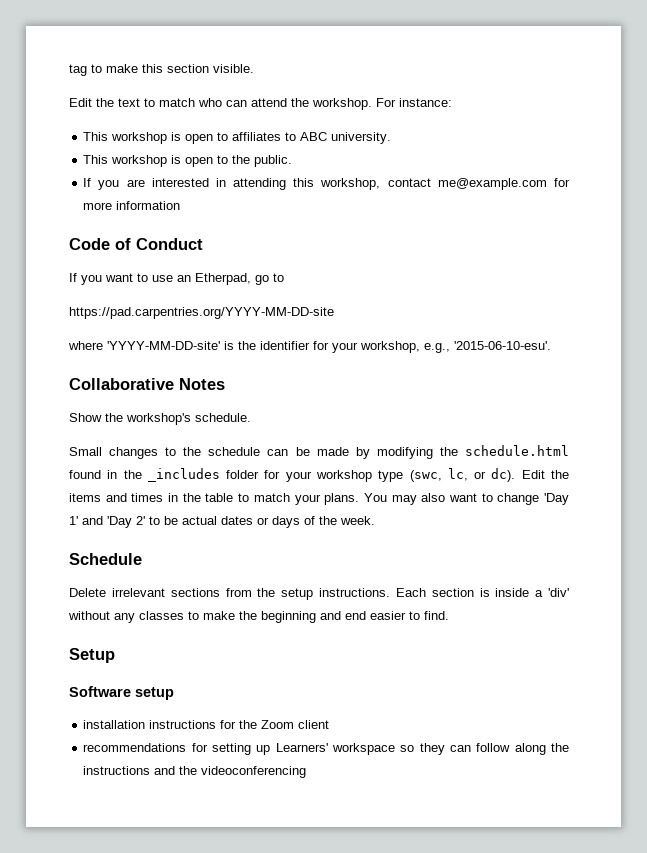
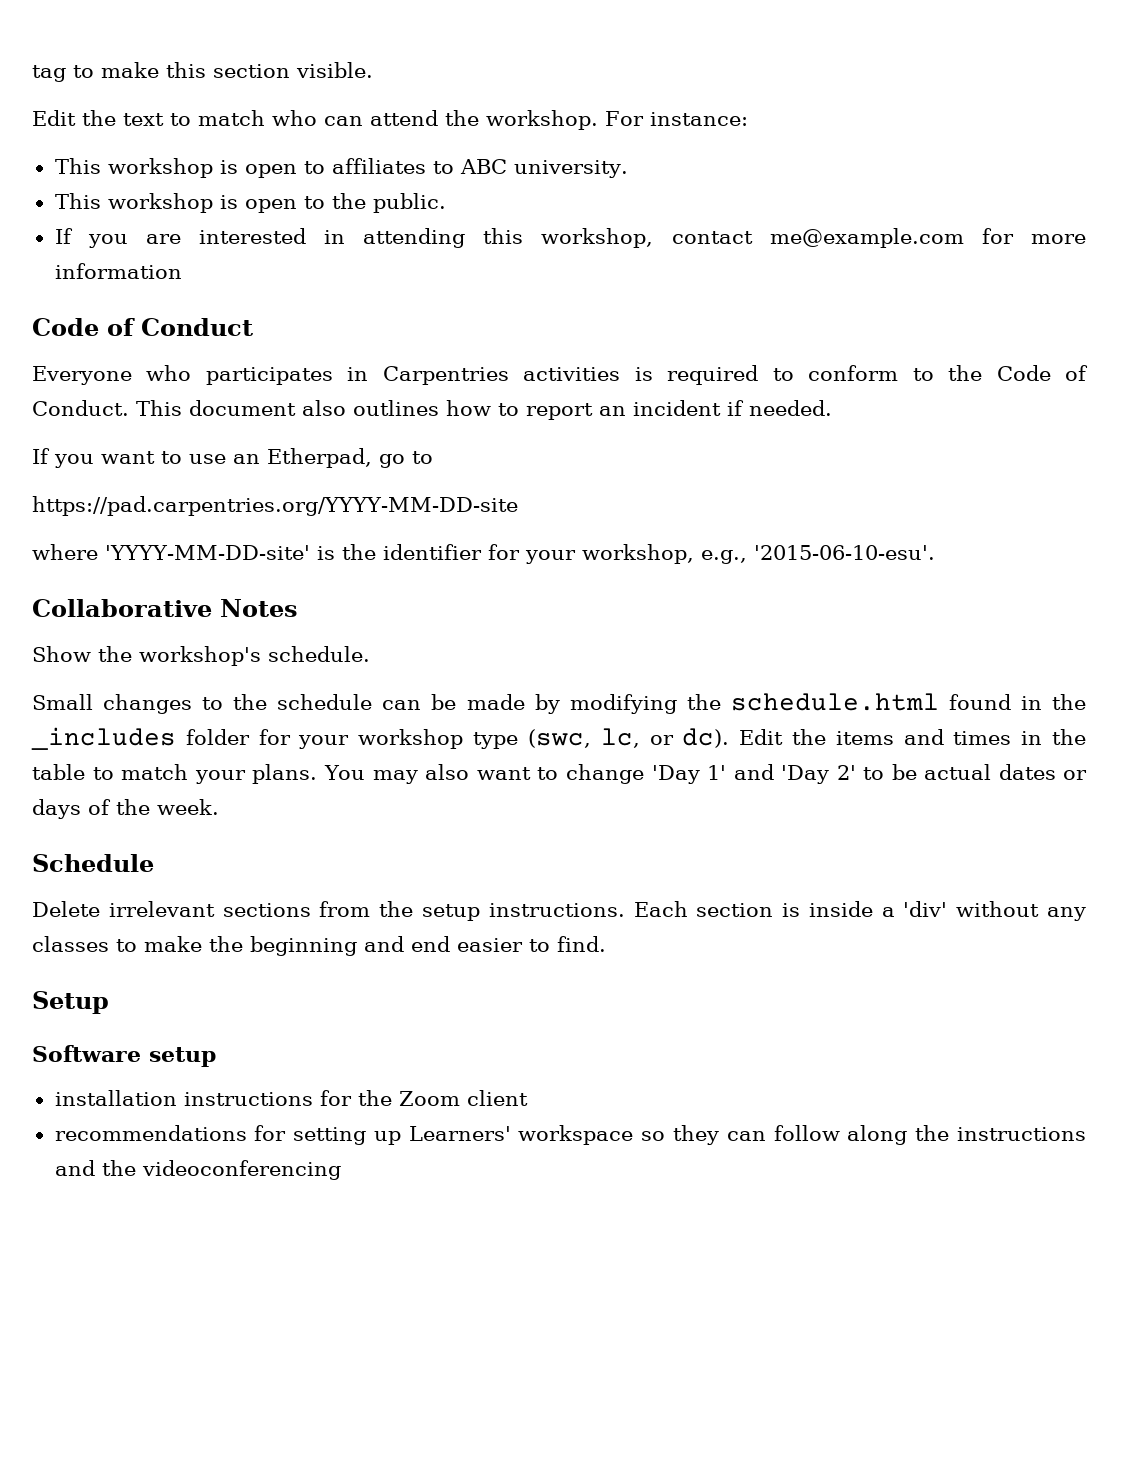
(203, 244) none -> [32,365,1088,385] [32,400,832,420] // Everyone who participates in Carpentries activities is required to conform to the Code of Conduct. This document also outlines how to report an incident if needed.

